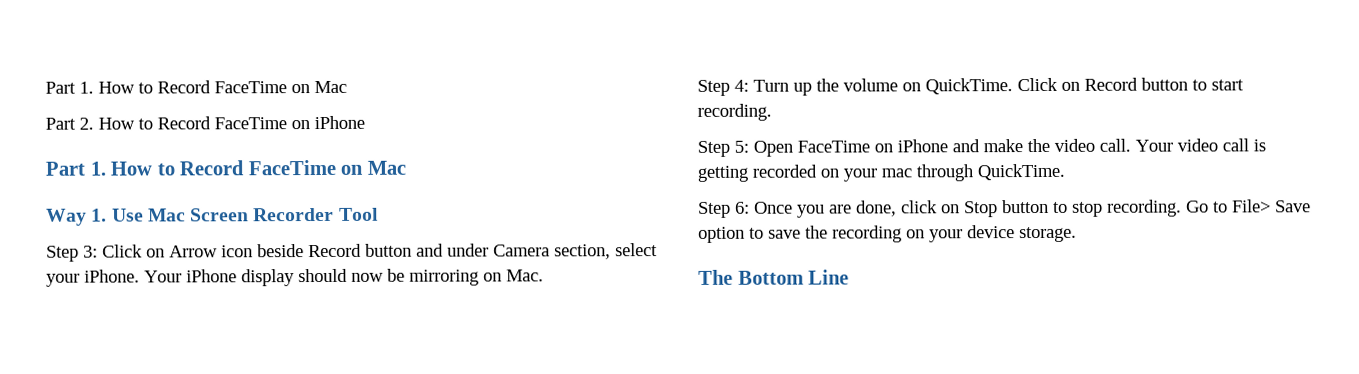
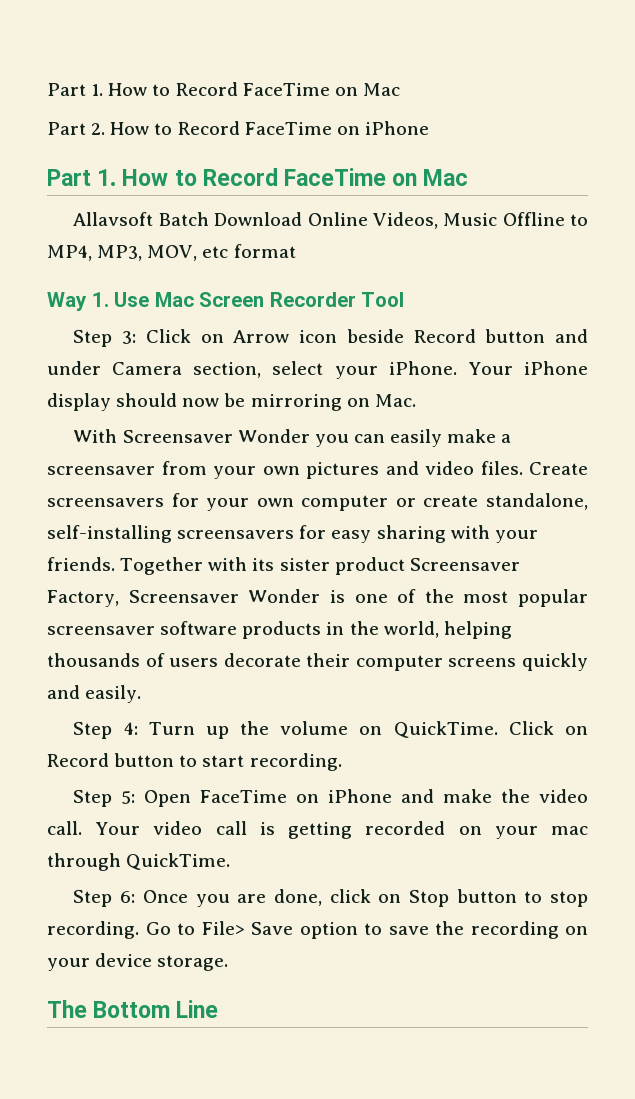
(406, 167) none -> [73,212,588,229] [47,244,296,261] // Allavsoft Batch Download Online Videos, Music Offline to MP4, MP3, MOV, etc format
(544, 275) none -> [73,429,512,447] [47,461,588,479] [47,493,588,511] [47,525,538,543] [47,557,520,575] [47,589,588,607] [47,621,512,639] [47,653,588,671] [47,685,142,703] // With Screensaver Wonder you can easily make a screensaver from your own pictures and video files. Create screensavers for your own computer or create standalone, self-installing screensavers for easy sharing with your friends. Together with its sister product Screensaver Factory, Screensaver Wonder is one of the most popular screensaver software products in the world, helping thousands of users decorate their computer screens quickly and easily.

